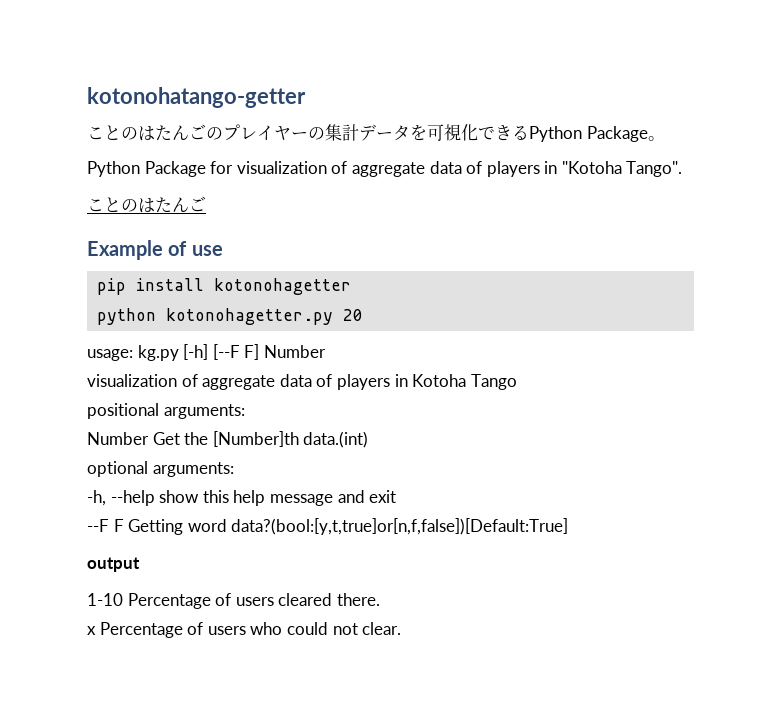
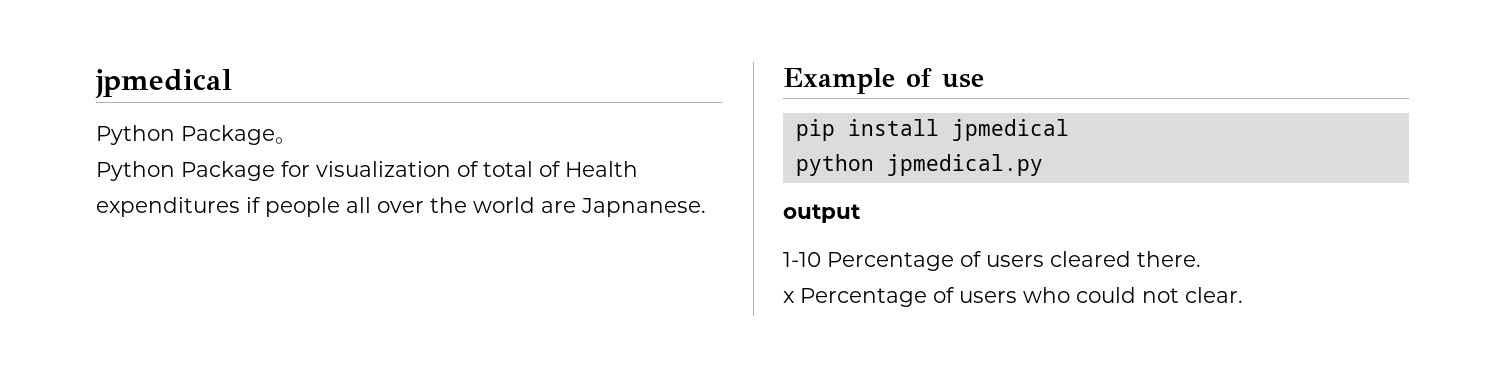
[87,87,306,108] [87,124,529,141] kotonohatango-getter // ことのはたんごのプレイヤーの集計データを可視化できる -> [95,69,232,98] jpmedical //
[351,161,683,177] [87,196,206,213] aggregate data of players in "Kotoha Tango". // ことのはたんご -> [483,161,638,177] [96,197,706,217] total of Health expenditures if people all over the world are Japnanese.
[214,278,352,295] kotonohagetter -> [951,119,1069,141] jpmedical
[166,308,364,325] [87,344,326,361] [87,374,517,390] [87,403,245,419] [87,431,369,448] [87,461,234,477] [87,490,397,506] [87,518,569,535] kotonohagetter.py 20 // usage: kg.py [-h] [--F F] Number // visualization of aggregate data of players in Kotoha Tango // positional arguments: // Number Get the [Number]th data.(int) // optional arguments: // -h, --help show this help message and exit // --F F Getting word data?(bool:[y,t,true]or[n,f,false])[Default:True] -> [886,154,1043,176] jpmedical.py

